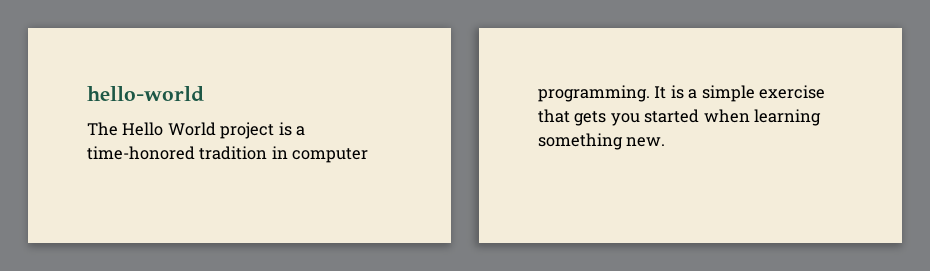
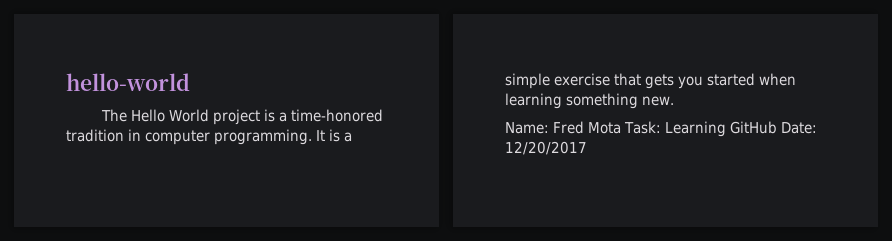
(666, 142) none -> [505,121,818,137] [505,141,587,155] // Name: Fred Mota Task: Learning GitHub Date: 12/20/2017

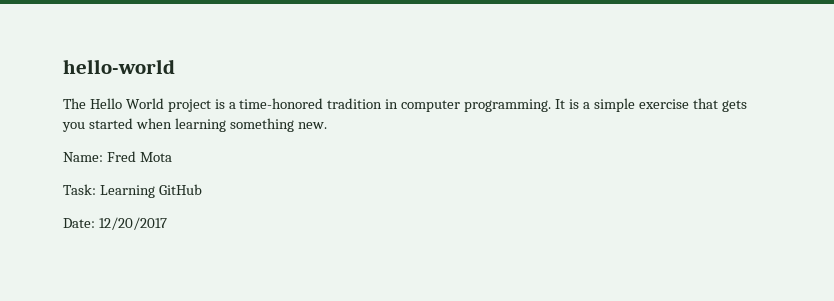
(622, 128) none -> (172, 157) //
(778, 127) none -> (202, 189) //

